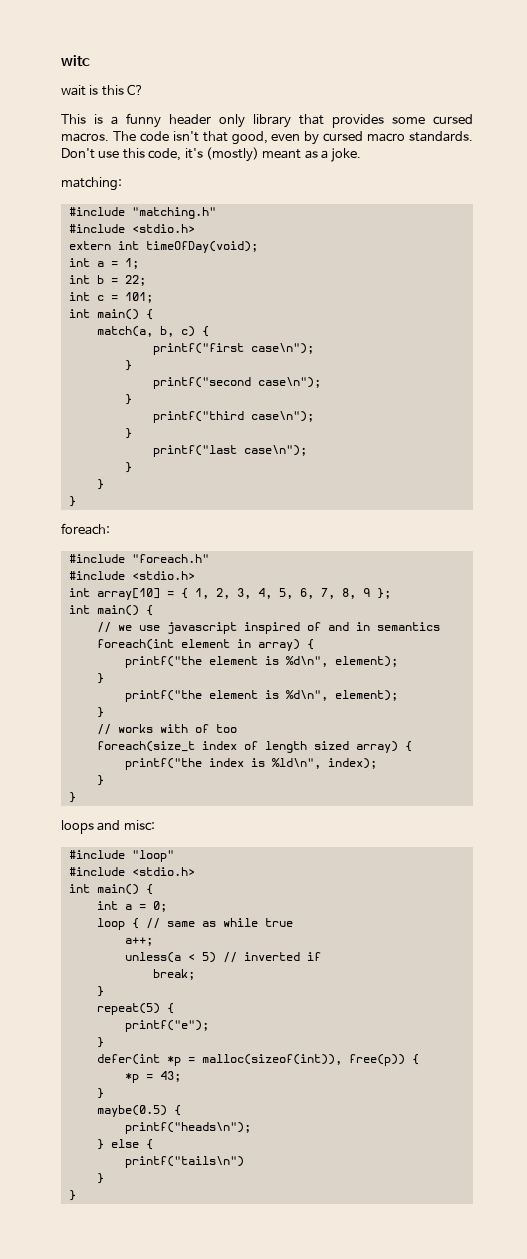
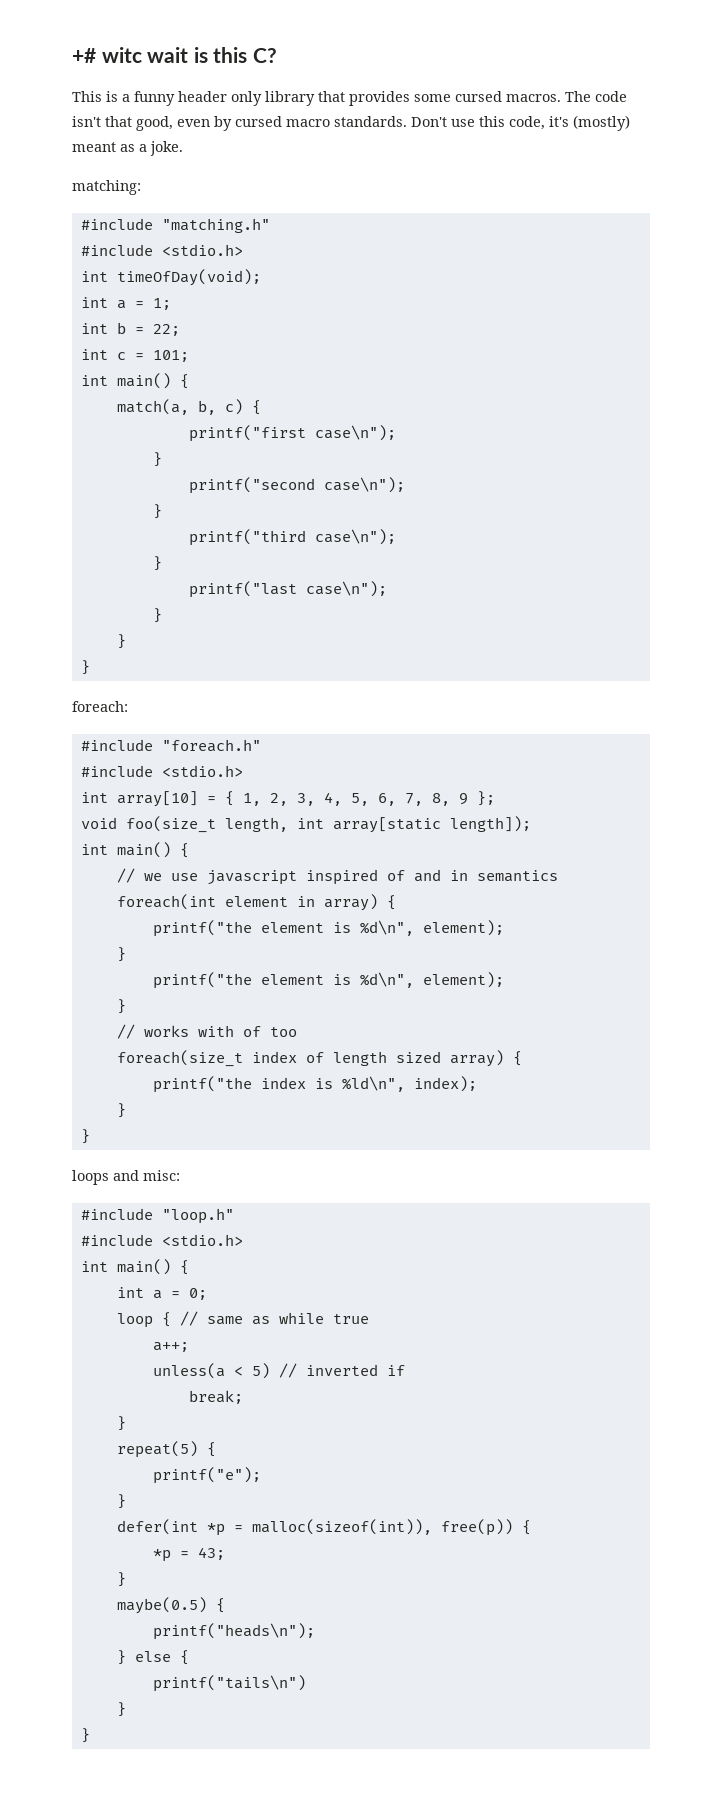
(61, 61) none -> [72,48,96,63] +#
(90, 61) // -> (142, 55) none
[68,241,111,250] extern -> (243, 250) none
(391, 593) none -> [80,816,531,833] // void foo(size_t length, int array[static length]);
[131,850,174,862] "loop" -> [161,1208,234,1224] "loop.h"

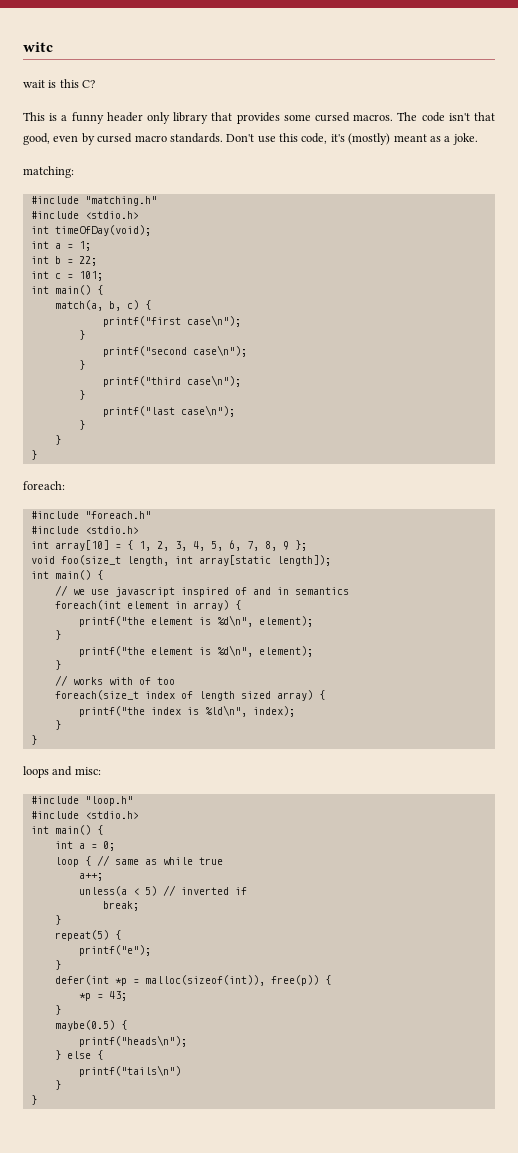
[72,48,96,63] +# -> (23, 47) none
(142, 55) none -> (53, 47) //

